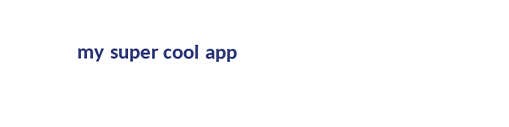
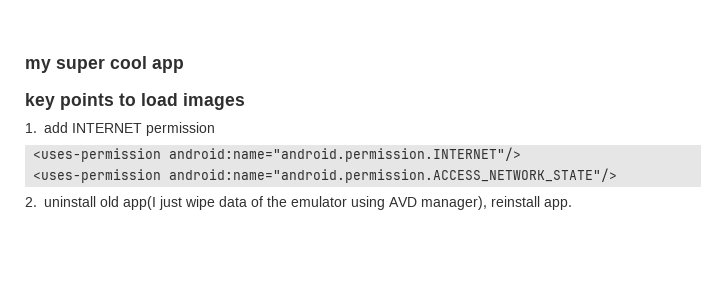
(239, 55) none -> [25,93,245,110] [25,122,215,136] [33,147,522,162] [33,168,618,183] [25,196,572,210] // key points to load images // 1. add INTERNET permission // <uses-permission android:name="android.permission.INTERNET"/> // <uses-permission android:name="android.permission.ACCESS_NETWORK_STATE"/> // 2. uninstall old app(I just wipe data of the emulator using AVD manager), reinstall app.

